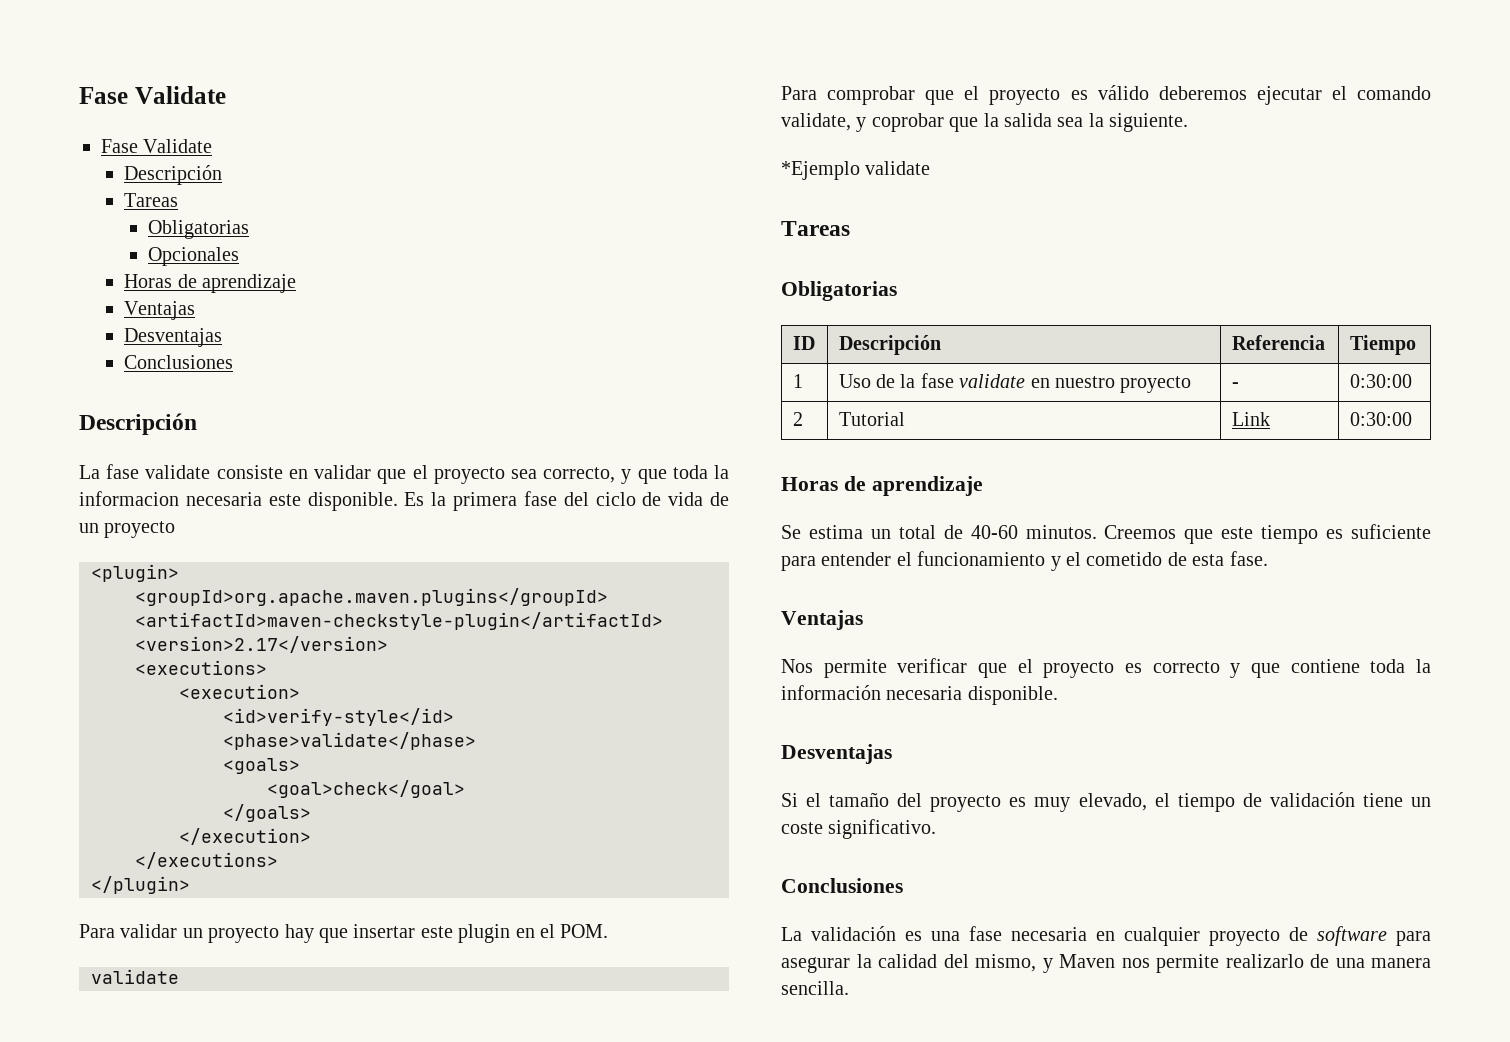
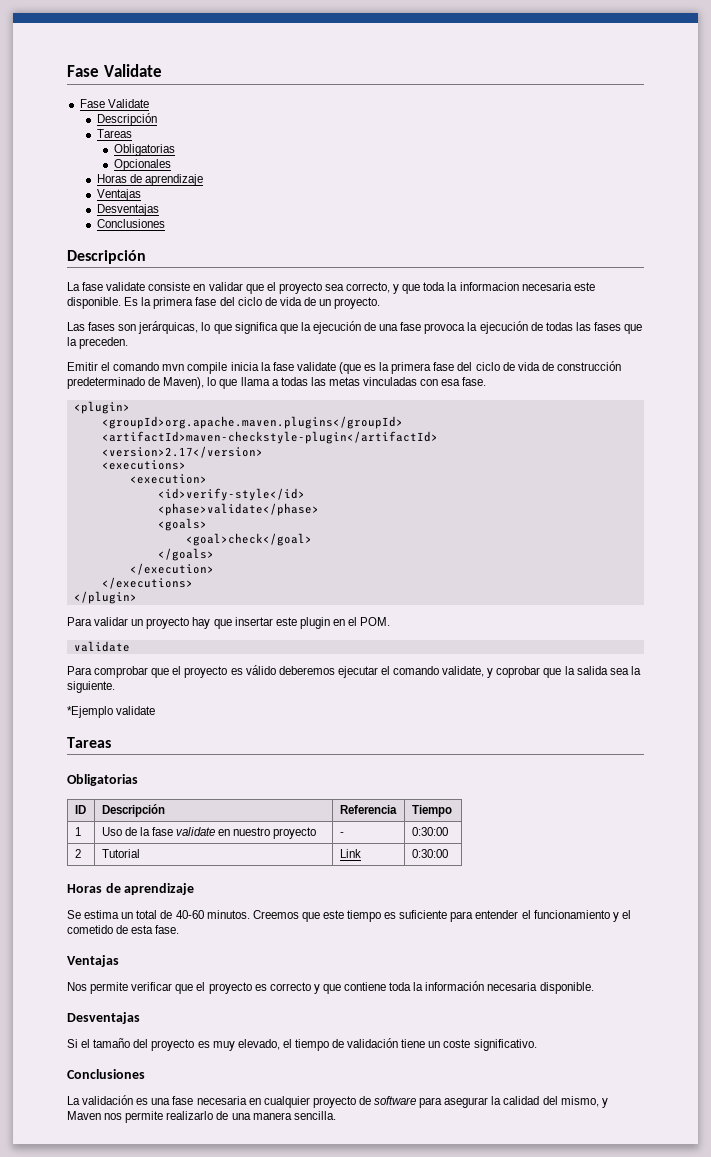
[104,521,176,538] proyecto -> [334,297,381,309] [67,321,643,334] [67,337,129,349] [67,361,621,374] [67,377,487,389] proyecto. // Las fases son jerárquicas, lo que significa que la ejecución de una fase provoca la ejecución de todas las fases que la preceden. // Emitir el comando mvn compile inicia la fase validate (que es la primera fase del ciclo de vida de construcción predeterminado de Maven), lo que llama a todas las metas vinculadas con esa fase.

